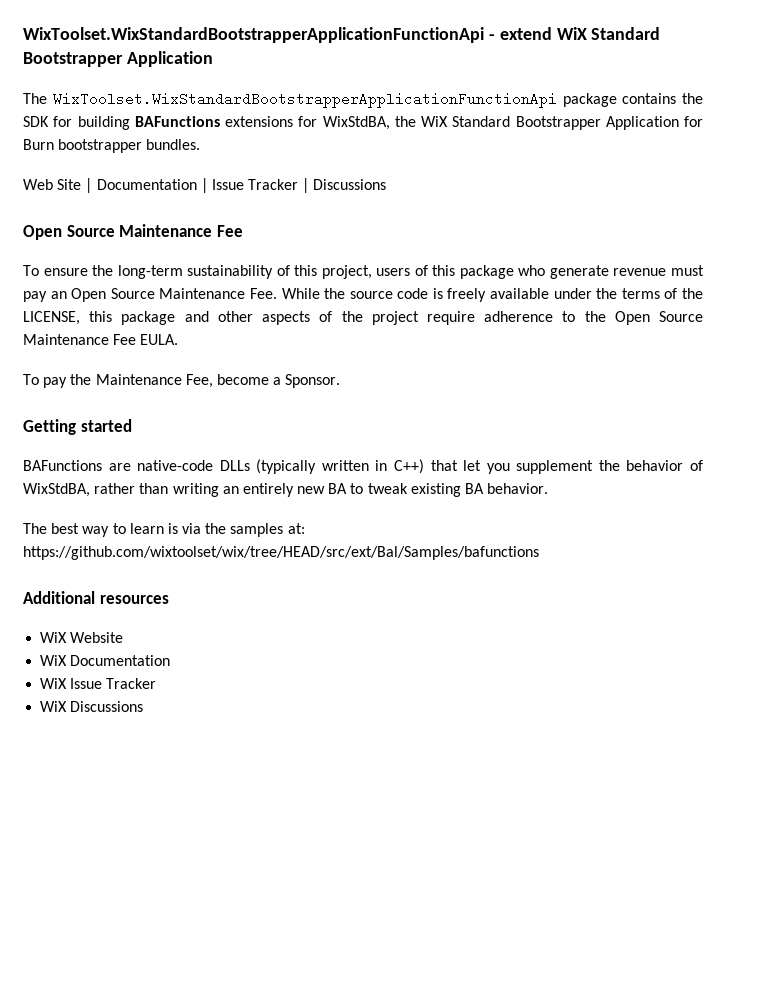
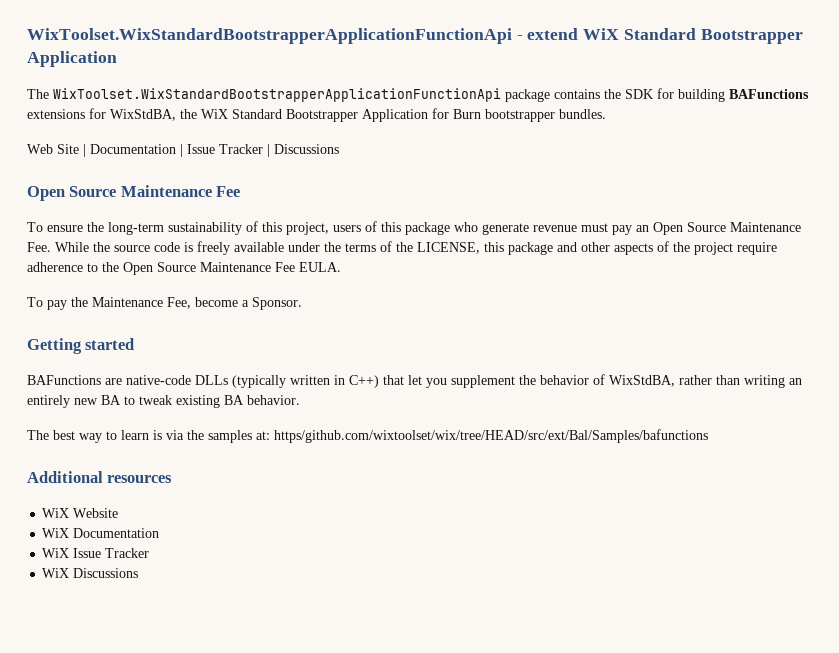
[23,546,539,560] https://github.com/wixtoolset/wix/tree/HEAD/src/ext/Bal/Samples/bafunctions -> [274,429,708,443] https/github.com/wixtoolset/wix/tree/HEAD/src/ext/Bal/Samples/bafunctions

